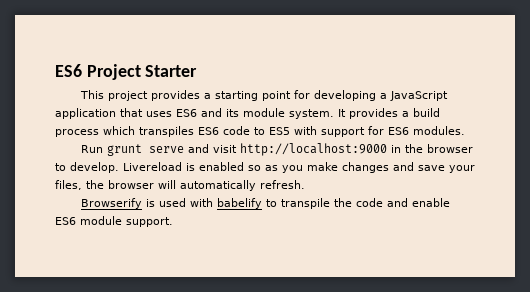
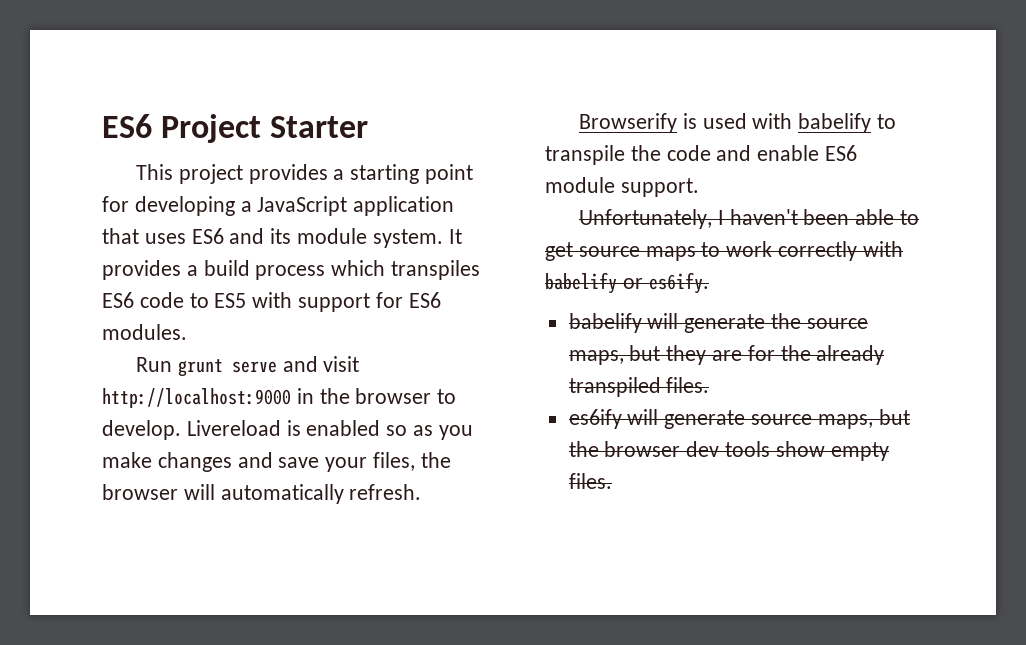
(173, 222) none -> [578,209,919,229] [545,241,903,261] [545,272,709,294] [568,313,868,333] [568,345,885,365] [568,377,710,397] [568,409,910,429] [568,441,889,461] [568,473,612,489] // Unfortunately, I haven't been able to get source maps to work correctly with babelify or es6ify. // babelify will generate the source maps, but they are for the already transpiled files. // es6ify will generate source maps, but the browser dev tools show empty files.

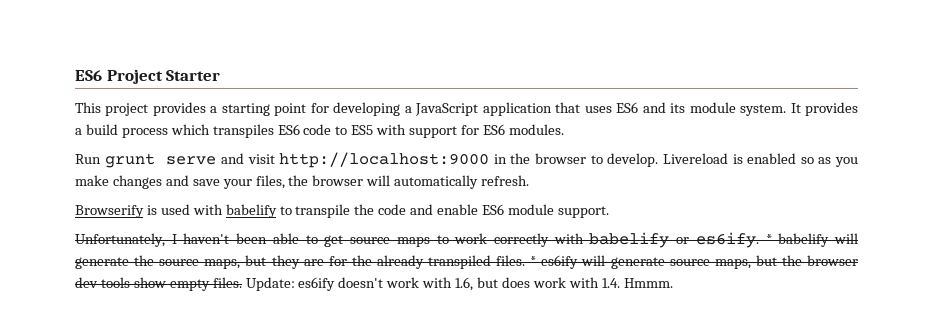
(709, 283) // -> [765,234,772,244] *
(710, 385) // -> [530,256,537,266] *
(612, 481) none -> [245,277,673,291] Update: es6ify doesn't work with 1.6, but does work with 1.4. Hmmm.

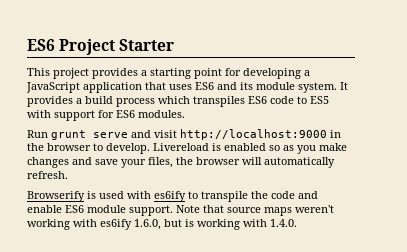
[225,204,277,218] babelify -> [154,191,186,202] es6ify
[75,232,858,248] [75,255,859,269] [75,277,673,291] // Unfortunately, I haven't been able to get source maps to work correctly with babelify or es6ify. * babelify will generate the source maps, but they are for the already transpiled files. * es6ify will generate source maps, but the browser dev tools show empty files. Update: es6ify doesn't work with 1.6, but does work with 1.4. Hmmm. -> [176,205,334,216] [27,219,297,230] Note that source maps weren't working with es6ify 1.6.0, but is working with 1.4.0.

